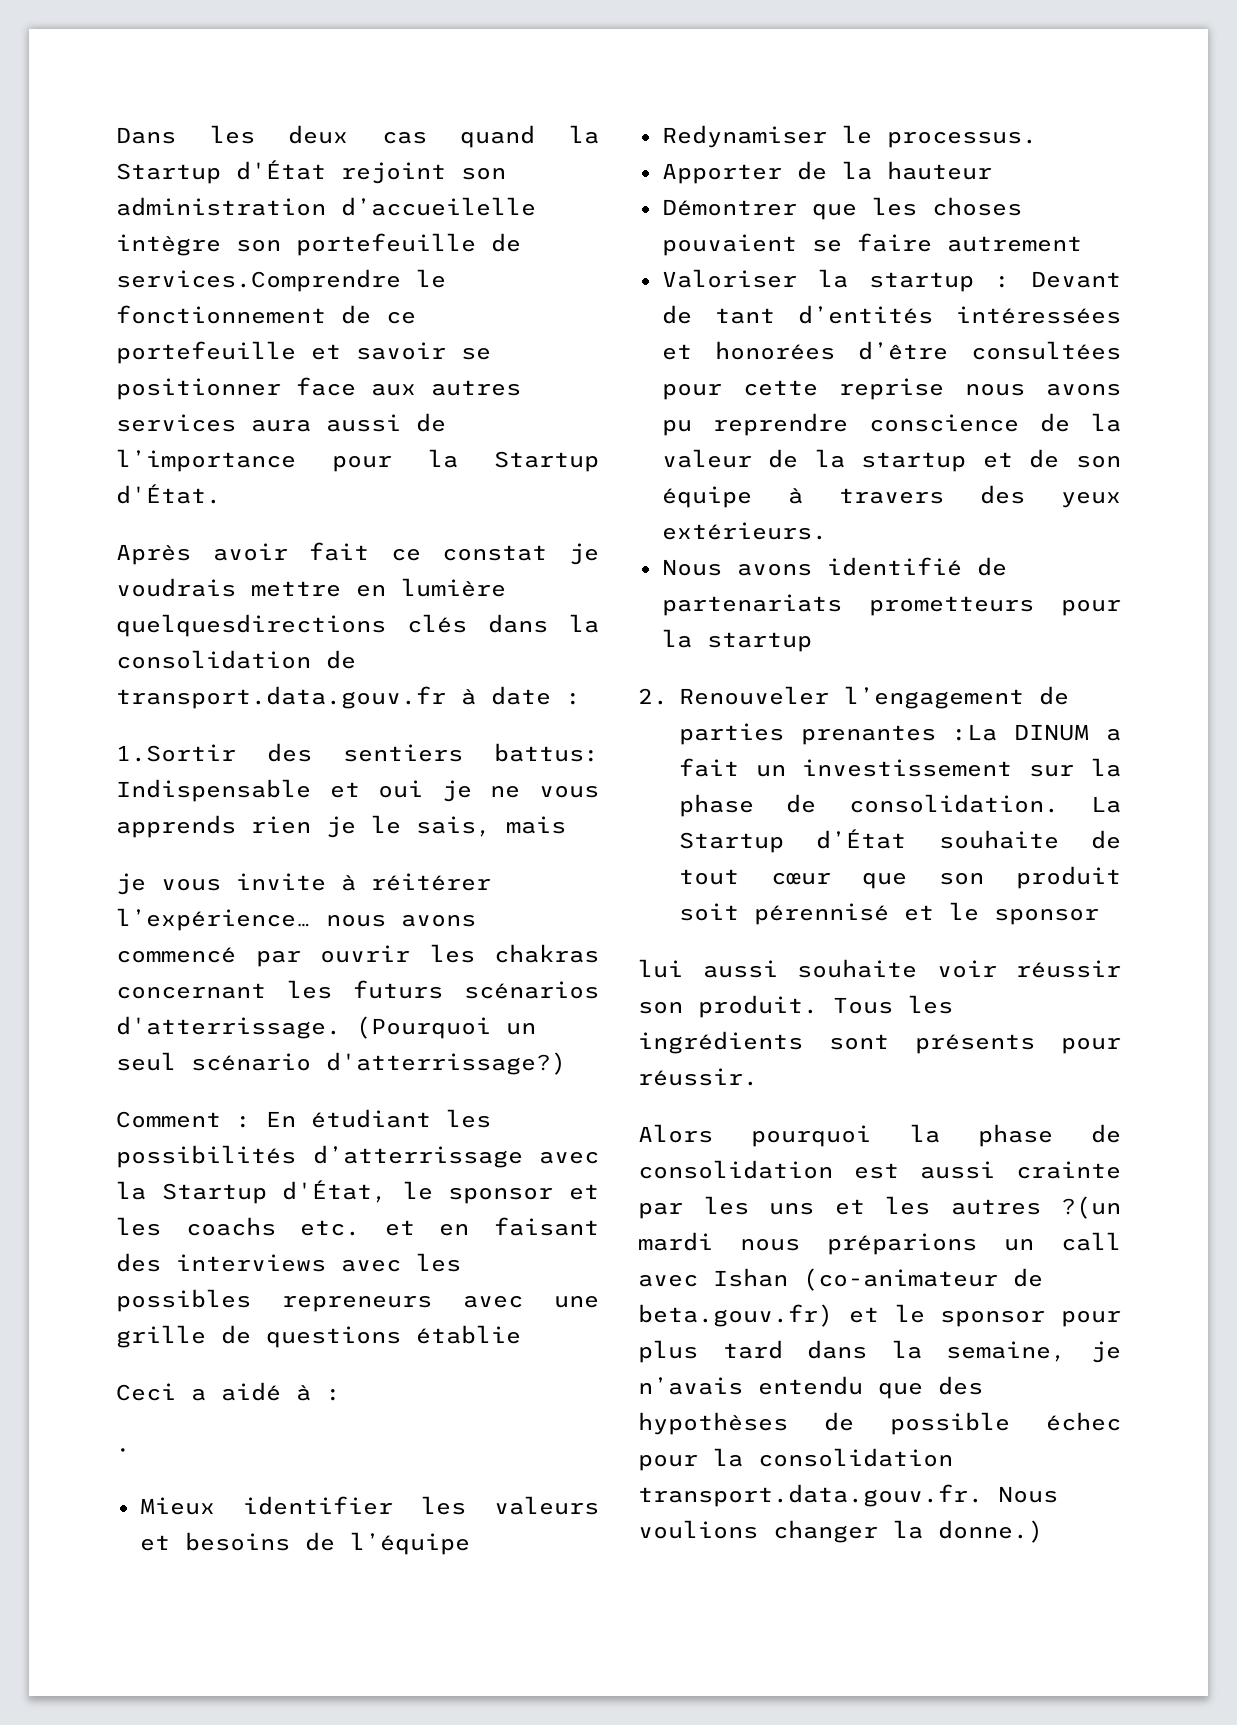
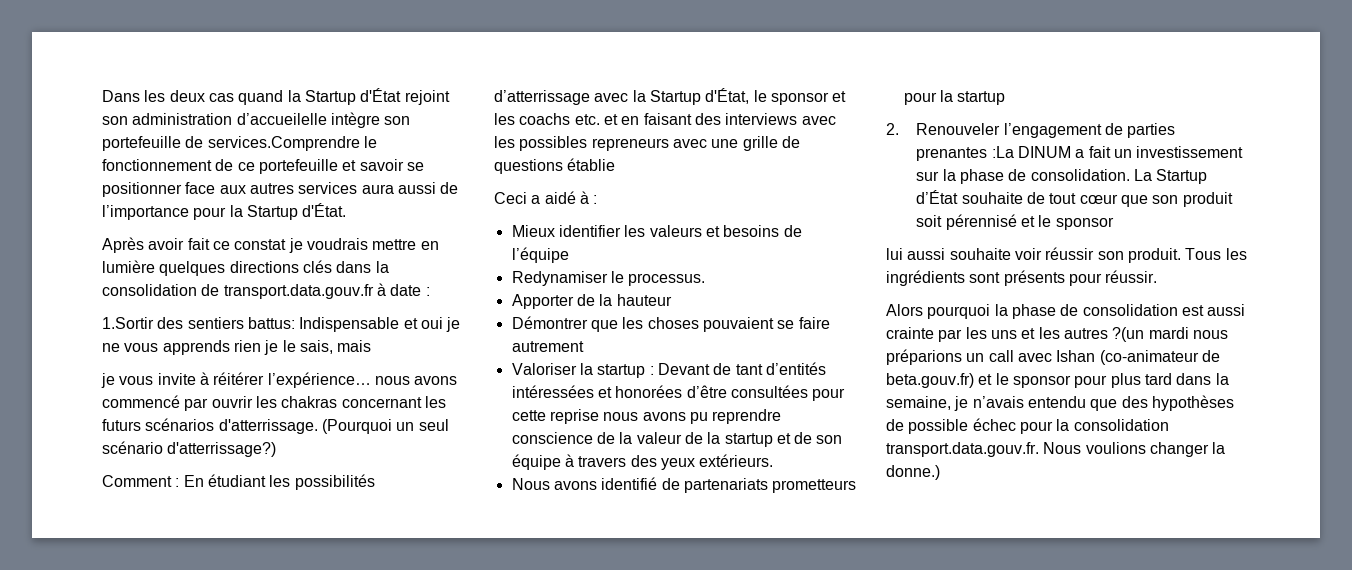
[116,614,386,637] quelquesdirections -> [159,261,299,276] quelques directions
[116,1448,131,1457] // · -> (598, 199) none

